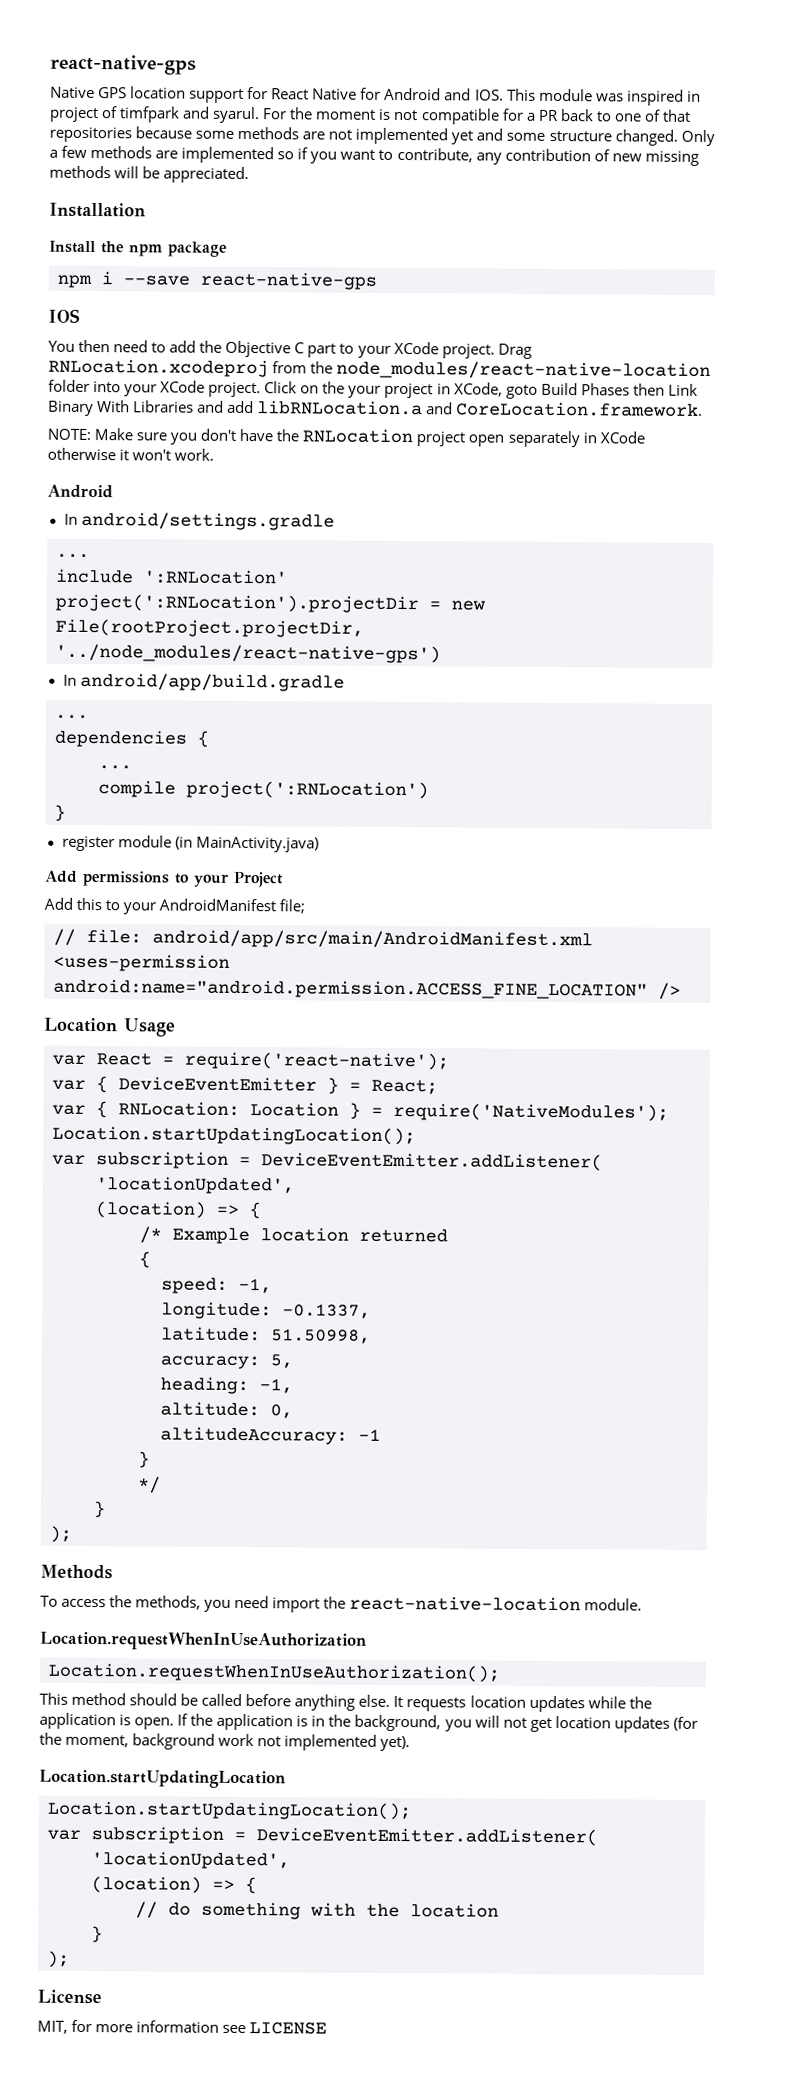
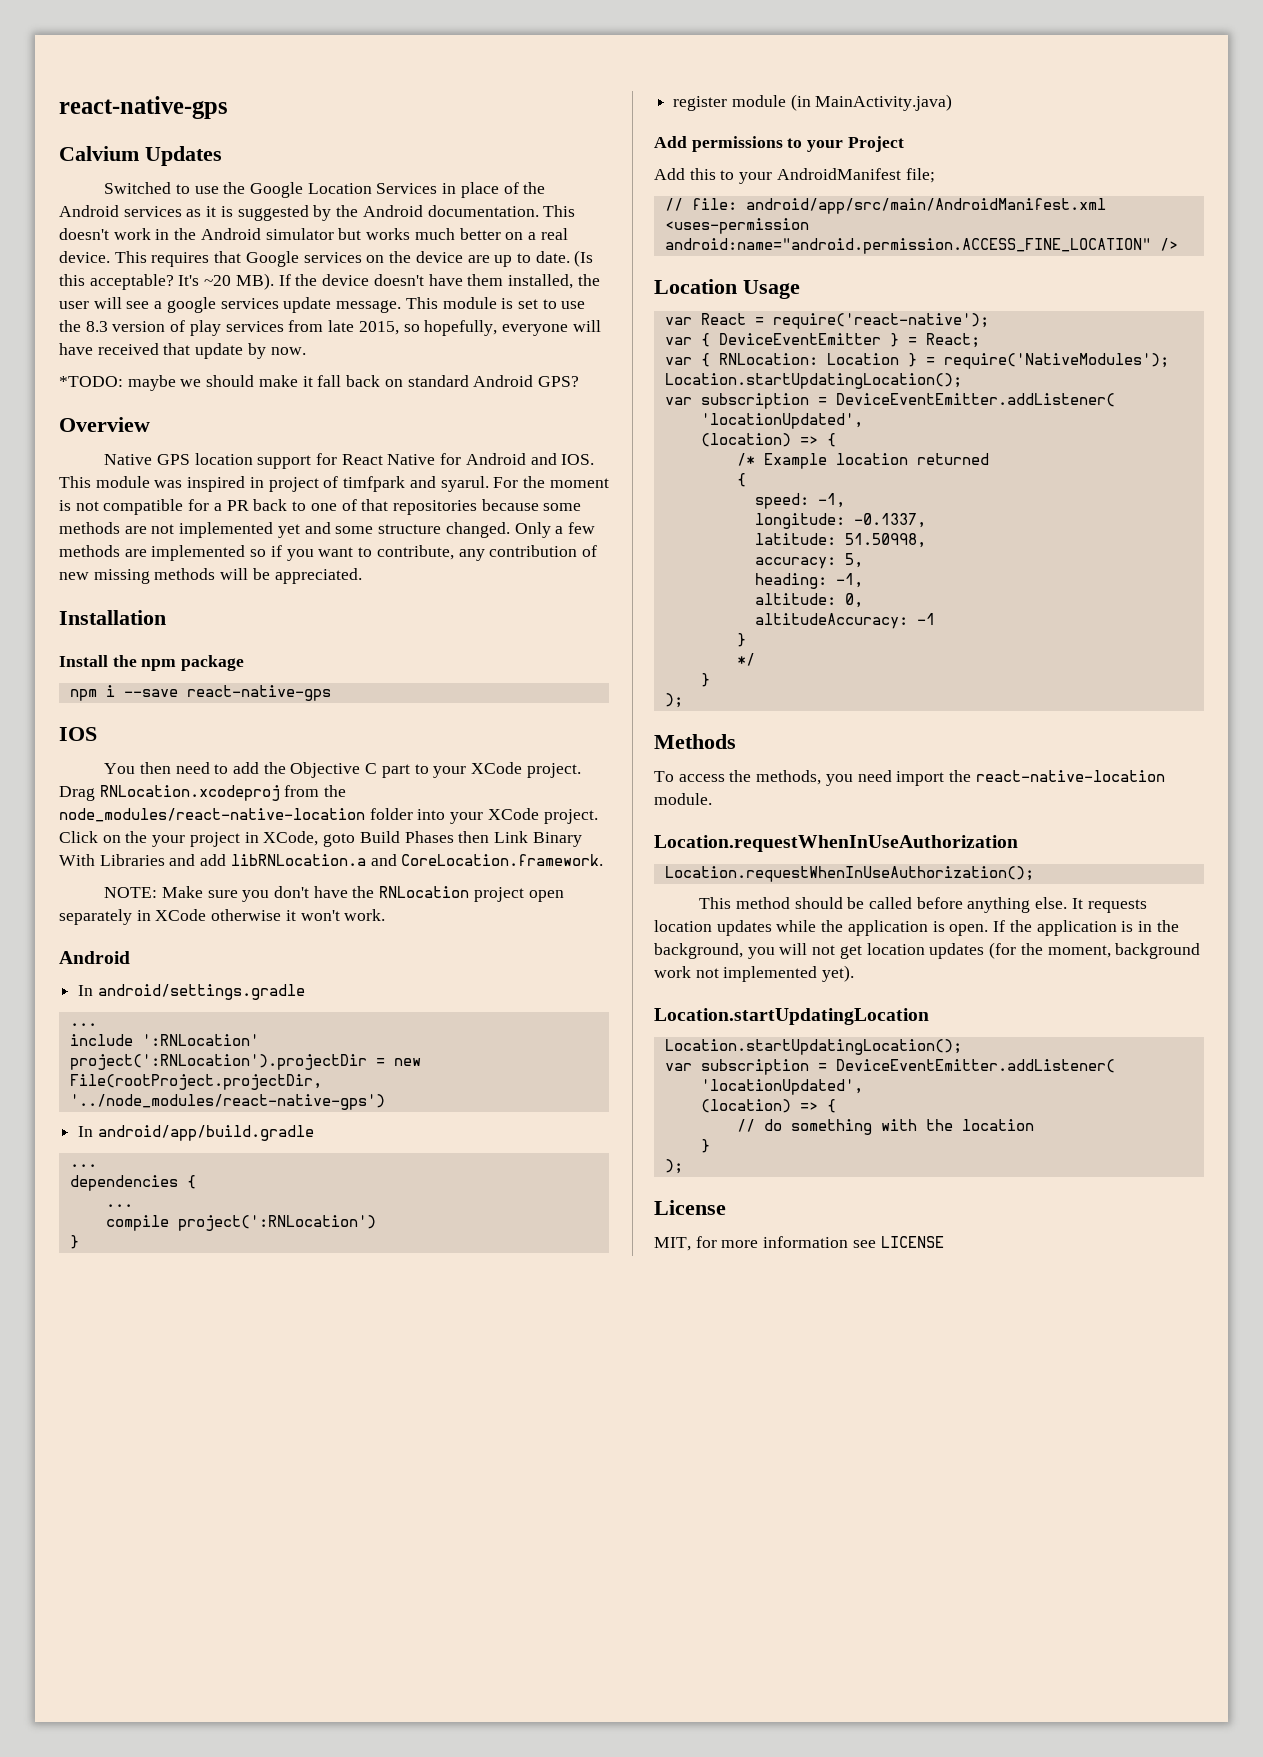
[50,54,196,75] react-native-gps -> [59,96,228,119] [59,146,222,166] [104,182,546,198] [59,205,576,221] [59,228,568,240] [59,250,594,267] [59,273,600,290] [59,297,586,313] [59,320,601,336] [59,343,306,359] [59,375,579,391] [59,417,150,432] react-native-gps // Calvium Updates // Switched to use the Google Location Services in place of the Android services as it is suggested by the Android documentation. This doesn't work in the Android simulator but works much better on a real device. This requires that Google services on the device are up to date. (Is this acceptable? It's ~20 MB). If the device doesn't have them installed, the user will see a google services update message. This module is set to use the 8.3 version of play services from late 2015, so hopefully, everyone will have received that update by now. // *TODO: maybe we should make it fall back on standard Android GPS? // Overview

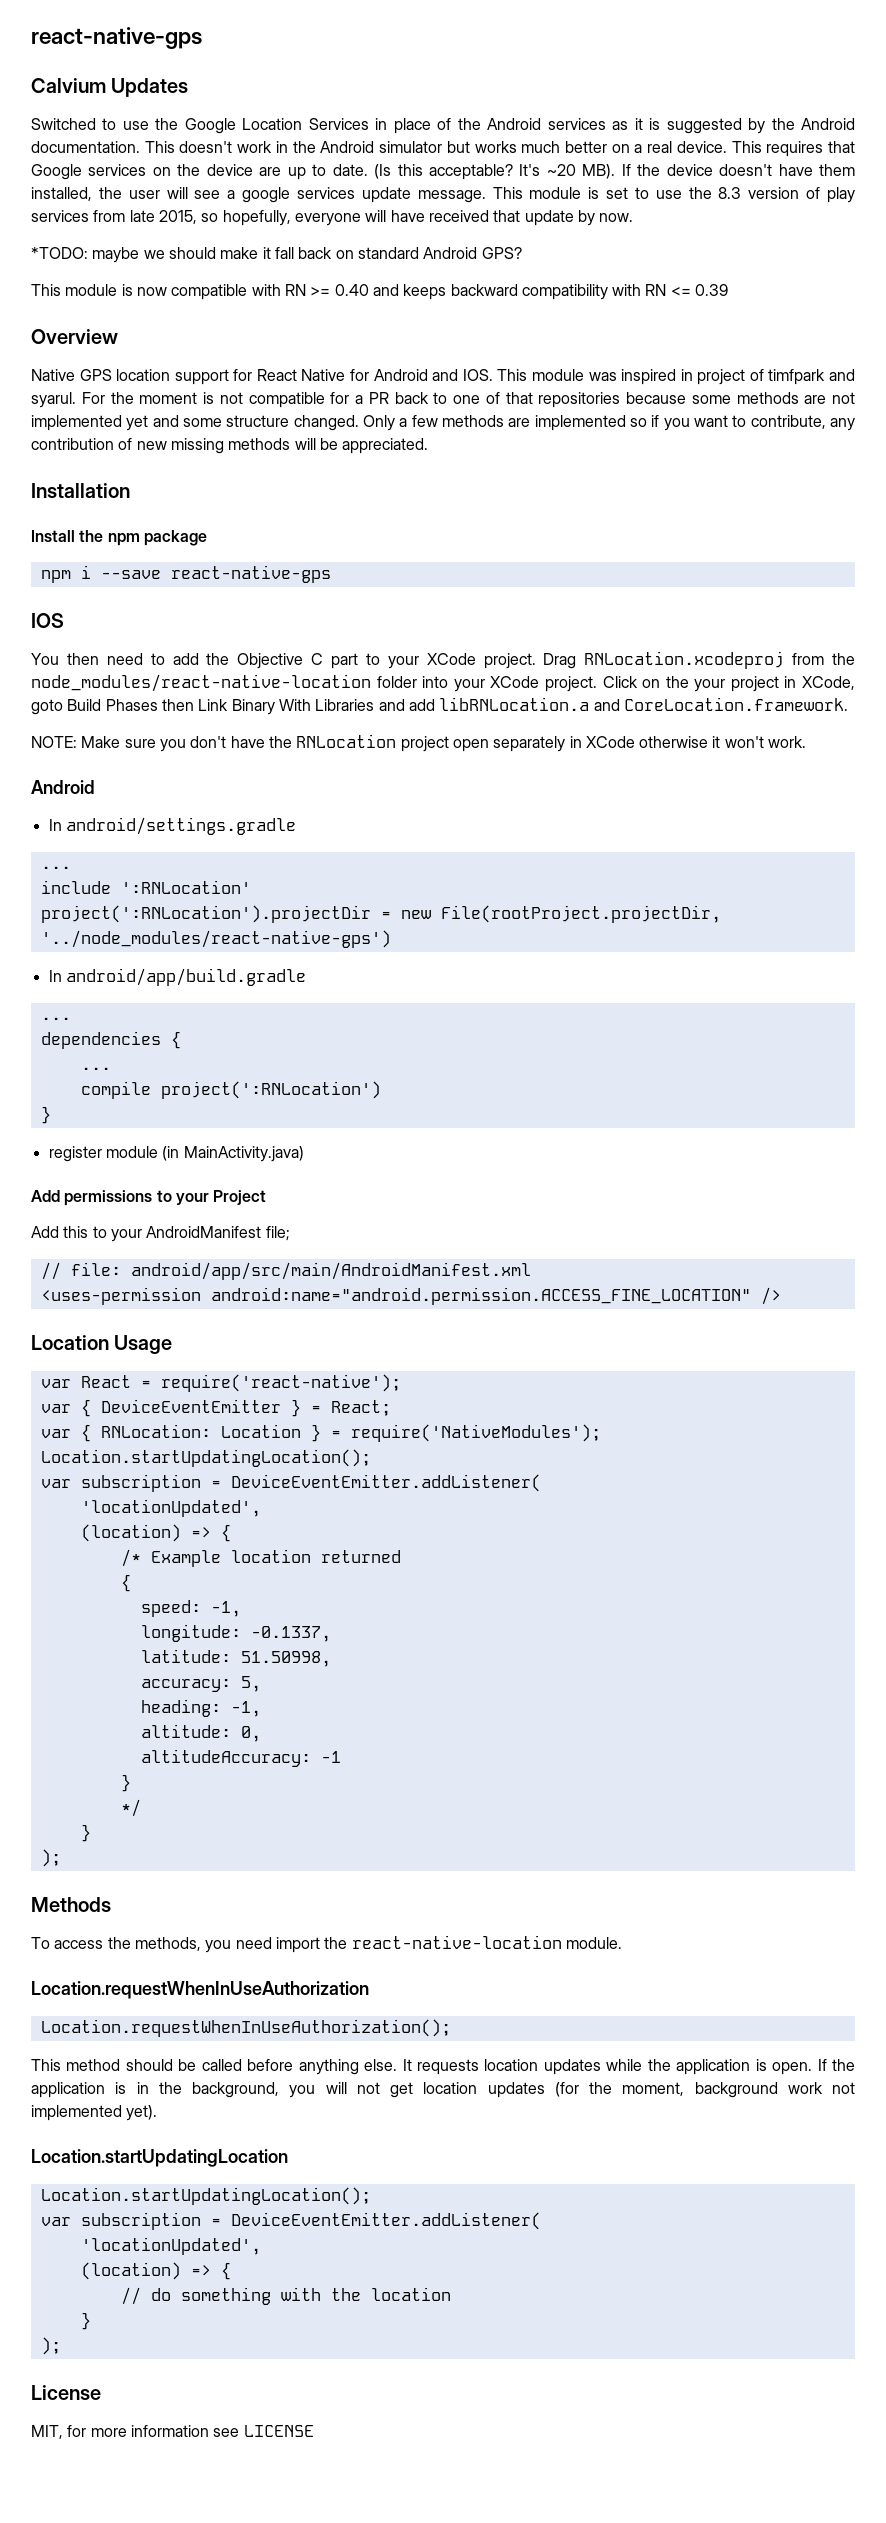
(579, 381) none -> [31,284,729,300] // This module is now compatible with RN >= 0.40 and keeps backward compatibility with RN <= 0.39

